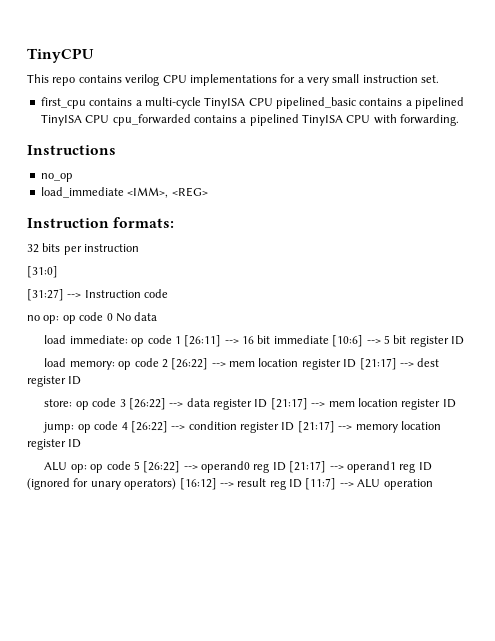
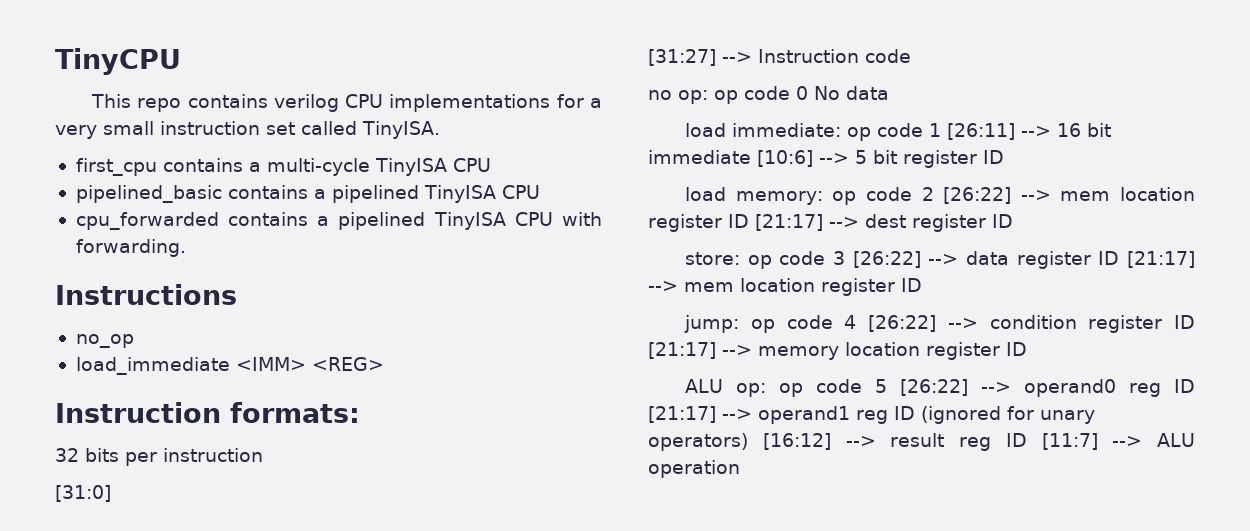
[421,75,440,83] set. -> [266,121,440,139] set called TinyISA.
(273, 102) none -> (491, 165) //
(110, 119) none -> (540, 192) //
[127,187,169,198] <IMM>, -> [235,357,306,371] <IMM>

